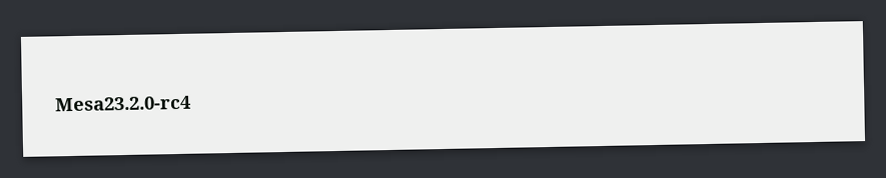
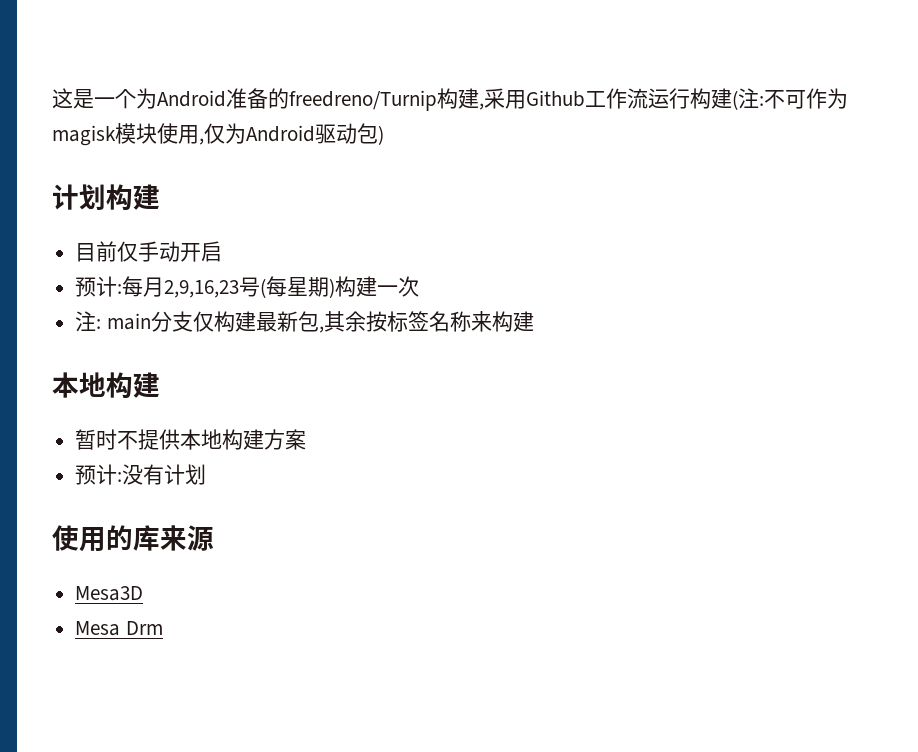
[55,95,191,112] Mesa23.2.0-rc4 -> [52,88,848,111] [52,123,384,146] [52,184,160,211] [75,241,223,262] [75,276,420,298] [75,311,534,333] [52,372,160,399] [75,429,307,450] [75,464,207,485] [52,525,214,552] [75,586,144,601] [75,621,163,636] 这是一个为Android准备的freedreno/Turnip构建,采用Github工作流运行构建(注:不可作为magisk模块使用,仅为Android驱动包) // 计划构建 // 目前仅手动开启 // 预计:每月2,9,16,23号(每星期)构建一次 // 注: main分支仅构建最新包,其余按标签名称来构建 // 本地构建 // 暂时不提供本地构建方案 // 预计:没有计划 // 使用的库来源 // Mesa3D // Mesa Drm

